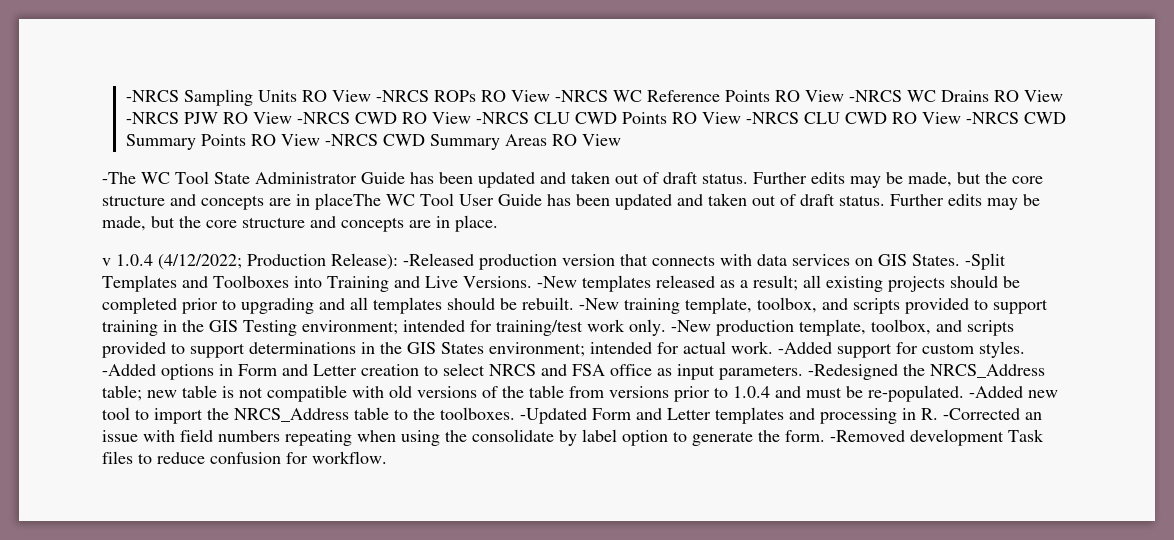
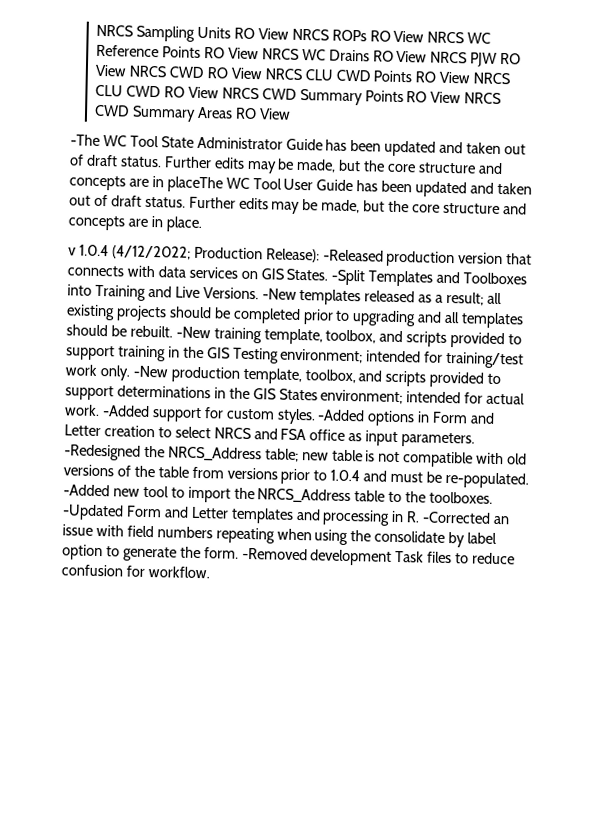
[125,90,179,102] -NRCS -> [96,24,135,37] NRCS
[375,90,429,102] -NRCS -> [291,28,330,41] NRCS
[554,90,608,102] -NRCS -> [427,31,466,44] NRCS
[848,90,902,102] -NRCS -> [261,48,300,60] NRCS
[125,112,179,124] -NRCS -> [430,51,469,64] NRCS
[296,112,529,124] -NRCS CWD RO View -NRCS -> [129,65,303,81] NRCS CWD RO View NRCS
[745,112,799,124] -NRCS -> [473,72,512,85] NRCS
[965,112,1019,124] -NRCS -> [221,87,260,100] NRCS
[324,134,378,146] -NRCS -> [464,92,503,105] NRCS

